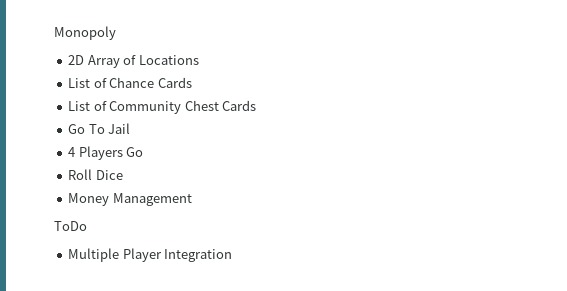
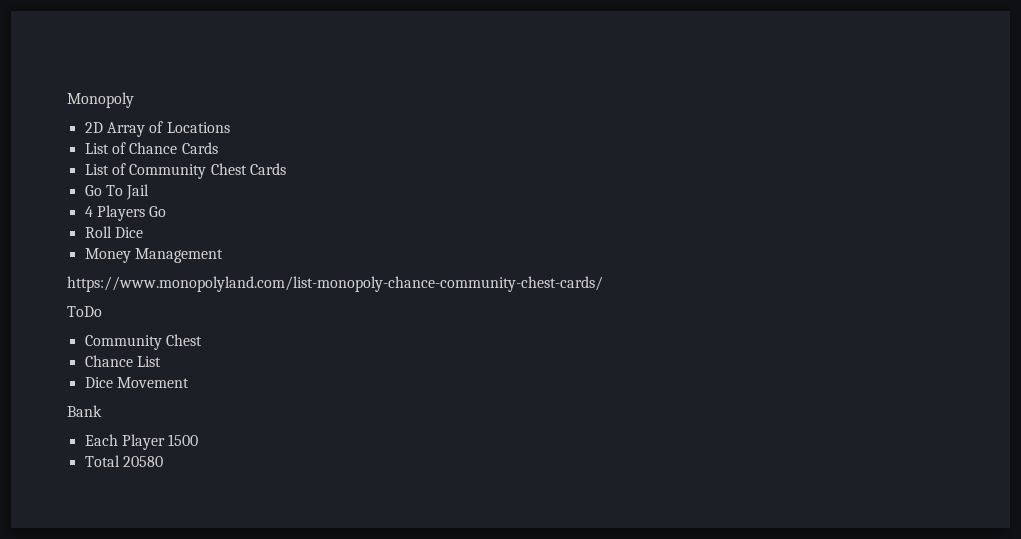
(192, 199) none -> [67,276,603,292] // https://www.monopolyland.com/list-monopoly-chance-community-chest-cards/
[68,248,233,262] Multiple Player Integration -> [84,334,202,350] [84,355,161,367] [84,377,189,388] [67,405,102,417] [84,434,199,450] [84,455,163,467] Community Chest // Chance List // Dice Movement // Bank // Each Player 1500 // Total 20580

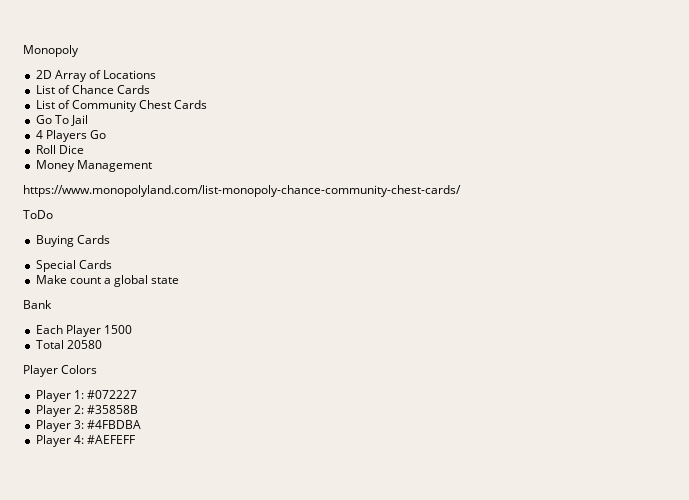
[84,334,202,350] [84,355,161,367] [84,377,189,388] Community Chest // Chance List // Dice Movement -> [35,235,110,247] [35,260,112,272] [35,275,180,287] Buying Cards // Special Cards // Make count a global state
(163, 461) none -> [23,365,98,377] [35,390,137,402] [35,405,138,417] [35,420,141,432] [35,435,135,447] // Player Colors // Player 1: #072227 // Player 2: #35858B // Player 3: #4FBDBA // Player 4: #AEFEFF

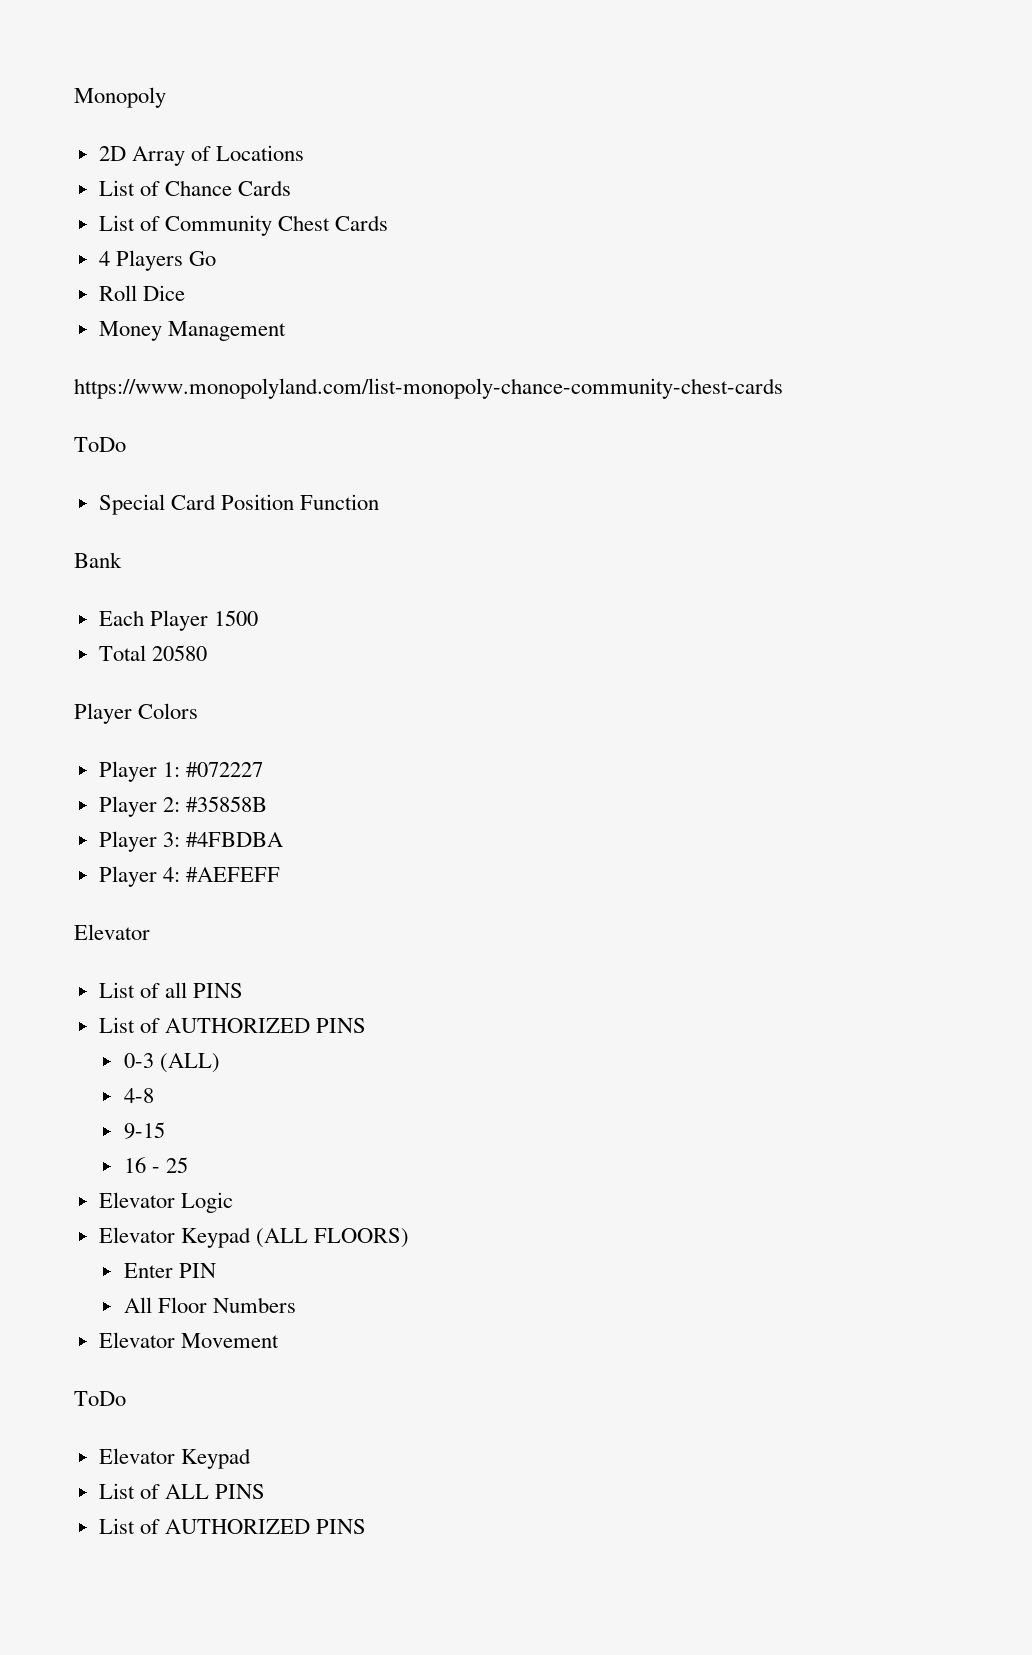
[35,115,88,126] // Go To Jail -> (389, 223) none
[23,185,461,197] [23,210,53,219] [35,235,110,247] https://www.monopolyland.com/list-monopoly-chance-community-chest-cards/ // ToDo // Buying Cards -> [74,378,783,399] [74,437,126,452] https://www.monopolyland.com/list-monopoly-chance-community-chest-cards // ToDo
[78,260,112,269] [35,275,180,287] Cards // Make count a global state -> [170,494,379,510] Card Position Function
(135, 439) none -> [74,924,150,940] [98,982,243,998] [98,1017,366,1033] [123,1053,220,1073] [123,1088,154,1103] [123,1122,165,1139] [123,1157,188,1173] [98,1192,233,1213] [98,1227,409,1248] [123,1263,216,1278] [123,1297,296,1313] [98,1332,279,1348] [74,1391,126,1406] [98,1448,251,1469] [98,1483,265,1499] [98,1518,366,1534] // Elevator // List of all PINS // List of AUTHORIZED PINS // 0-3 (ALL) // 4-8 // 9-15 // 16 - 25 // Elevator Logic // Elevator Keypad (ALL FLOORS) // Enter PIN // All Floor Numbers // Elevator Movement // ToDo // Elevator Keypad // List of ALL PINS // List of AUTHORIZED PINS

